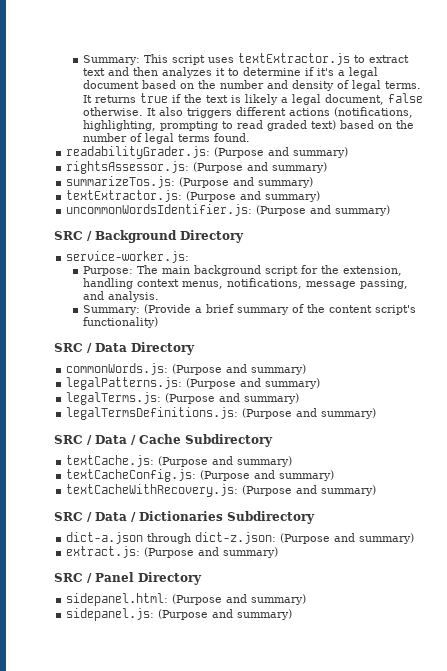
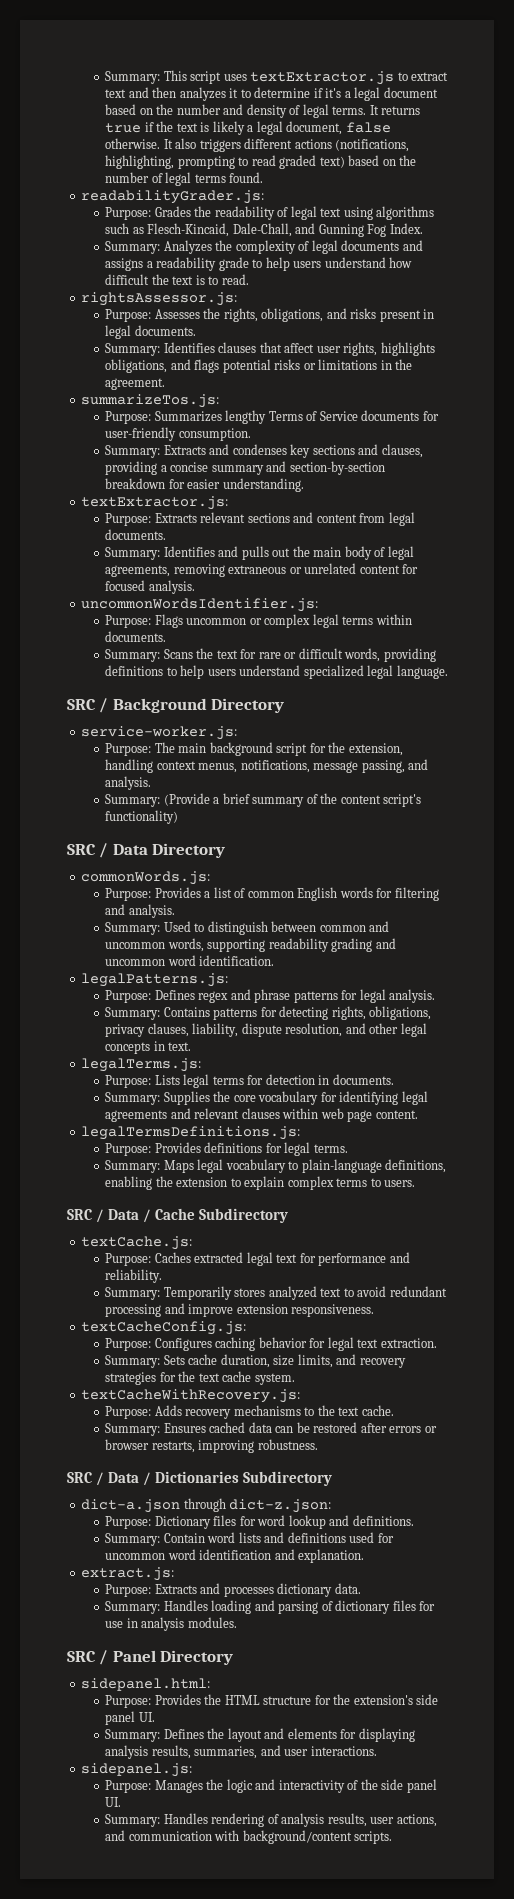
[214,147,349,158] [66,161,328,174] [66,176,314,188] [66,190,321,202] [66,204,391,216] (Purpose and summary) // rightsAssessor.js: (Purpose and summary) // summarizeTos.js: (Purpose and summary) // textExtractor.js: (Purpose and summary) // uncommonWordsIdentifier.js: (Purpose and summary) -> [105,206,435,220] [105,223,423,237] [105,240,423,254] [105,257,413,271] [105,274,249,285] [81,292,238,306] [105,308,435,322] [105,325,196,339] [105,342,435,356] [105,359,413,373] [105,378,166,390] [81,394,220,408] [105,410,439,424] [105,427,251,441] [105,444,423,458] [105,461,385,475] [105,478,304,492] [81,496,229,510] [105,512,415,526] [105,529,167,540] [105,546,414,560] [105,563,419,577] [105,580,195,594] [81,598,319,612] [105,614,412,628] [105,631,167,642] [105,648,436,662] [105,665,448,679] // Purpose: Grades the readability of legal text using algorithms such as Flesch-Kincaid, Dale-Chall, and Gunning Fog Index. // Summary: Analyzes the complexity of legal documents and assigns a readability grade to help users understand how difficult the text is to read. // rightsAssessor.js: // Purpose: Assesses the rights, obligations, and risks present in legal documents. // Summary: Identifies clauses that affect user rights, highlights obligations, and flags potential risks or limitations in the agreement. // summarizeTos.js: // Purpose: Summarizes lengthy Terms of Service documents for user-friendly consumption. // Summary: Extracts and condenses key sections and clauses, providing a concise summary and section-by-section breakdown for easier understanding. // textExtractor.js: // Purpose: Extracts relevant sections and content from legal documents. // Summary: Identifies and pulls out the main body of legal agreements, removing extraneous or unrelated content for focused analysis. // uncommonWordsIdentifier.js: // Purpose: Flags uncommon or complex legal terms within documents. // Summary: Scans the text for rare or difficult words, providing definitions to help users understand specialized legal language.
[172,364,307,375] [66,377,321,390] [66,392,300,405] [66,407,377,420] (Purpose and summary) // legalPatterns.js: (Purpose and summary) // legalTerms.js: (Purpose and summary) // legalTermsDefinitions.js: (Purpose and summary) -> [105,887,439,901] [105,904,175,918] [105,921,390,935] [105,938,396,952] [105,955,275,966] [81,973,229,987] [105,989,436,1003] [105,1006,432,1020] [105,1023,427,1037] [105,1041,192,1054] [81,1058,202,1072] [105,1074,394,1088] [105,1091,428,1105] [105,1108,418,1122] [81,1126,301,1140] [105,1142,348,1156] [105,1159,447,1173] [105,1176,416,1190] // Purpose: Provides a list of common English words for filtering and analysis. // Summary: Used to distinguish between common and uncommon words, supporting readability grading and uncommon word identification. // legalPatterns.js: // Purpose: Defines regex and phrase patterns for legal analysis. // Summary: Contains patterns for detecting rights, obligations, privacy clauses, liability, dispute resolution, and other legal concepts in text. // legalTerms.js: // Purpose: Lists legal terms for detection in documents. // Summary: Supplies the core vocabulary for identifying legal agreements and relevant clauses within web page content. // legalTermsDefinitions.js: // Purpose: Provides definitions for legal terms. // Summary: Maps legal vocabulary to plain-language definitions, enabling the extension to explain complex terms to users.
[158,456,293,467] [66,469,335,482] [66,484,377,497] (Purpose and summary) // textCacheConfig.js: (Purpose and summary) // textCacheWithRecovery.js: (Purpose and summary) -> [105,1252,410,1266] [105,1269,163,1283] [105,1286,447,1300] [105,1303,375,1317] [81,1321,247,1335] [105,1337,437,1351] [105,1354,406,1368] [105,1371,295,1385] [81,1389,301,1403] [105,1405,394,1419] [105,1422,437,1436] [105,1439,318,1453] // Purpose: Caches extracted legal text for performance and reliability. // Summary: Temporarily stores analyzed text to avoid redundant processing and improve extension responsiveness. // textCacheConfig.js: // Purpose: Configures caching behavior for legal text extraction. // Summary: Sets cache duration, size limits, and recovery strategies for the text cache system. // textCacheWithRecovery.js: // Purpose: Adds recovery mechanisms to the text cache. // Summary: Ensures cached data can be restored after errors or browser restarts, improving robustness.
[280,533,415,544] [66,546,279,558] (Purpose and summary) // extract.js: (Purpose and summary) -> [105,1515,414,1529] [105,1532,394,1546] [105,1549,365,1563] [81,1567,175,1581] [105,1583,361,1597] [105,1600,436,1614] [105,1617,237,1631] // Purpose: Dictionary files for word lookup and definitions. // Summary: Contain word lists and definitions used for uncommon word identification and explanation. // extract.js: // Purpose: Extracts and processes dictionary data. // Summary: Handles loading and parsing of dictionary files for use in analysis modules.
[172,594,307,605] [66,608,293,621] (Purpose and summary) // sidepanel.js: (Purpose and summary) -> [105,1694,439,1708] [105,1711,155,1725] [105,1728,415,1742] [105,1745,377,1759] [81,1763,193,1777] [105,1779,437,1793] [105,1797,122,1807] [105,1813,437,1827] [105,1830,393,1844] // Purpose: Provides the HTML structure for the extension's side panel UI. // Summary: Defines the layout and elements for displaying analysis results, summaries, and user interactions. // sidepanel.js: // Purpose: Manages the logic and interactivity of the side panel UI. // Summary: Handles rendering of analysis results, user actions, and communication with background/content scripts.

